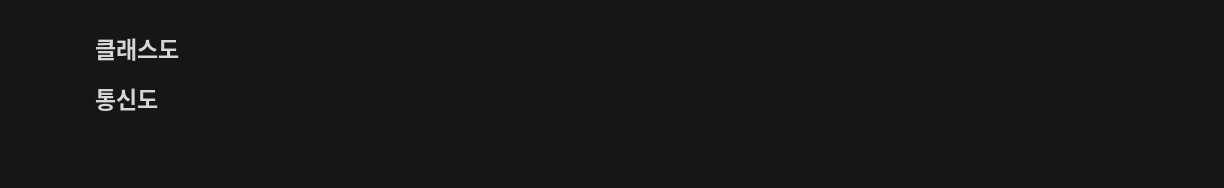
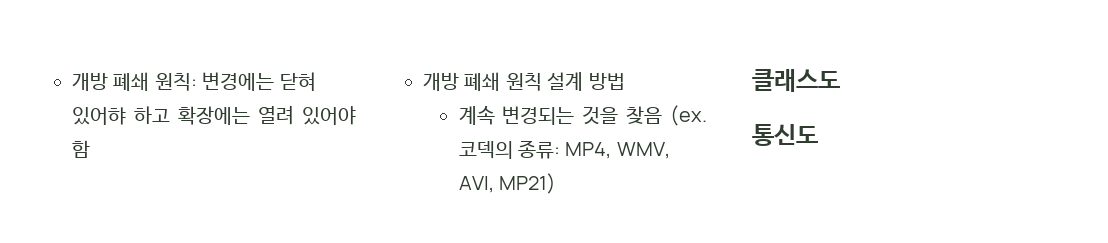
(95, 49) none -> [72,72,316,91] [72,105,356,125] [72,140,90,158] [423,72,625,91] [458,105,707,126] [458,140,670,159] [458,173,556,194] 개방 폐쇄 원칙: 변경에는 닫혀 있어햐 하고 확장에는 열려 있어야 함 // 개방 폐쇄 원칙 설계 방법 // 계속 변경되는 것을 찾음 (ex. 코덱의 종류: MP4, WMV, AVI, MP21) //

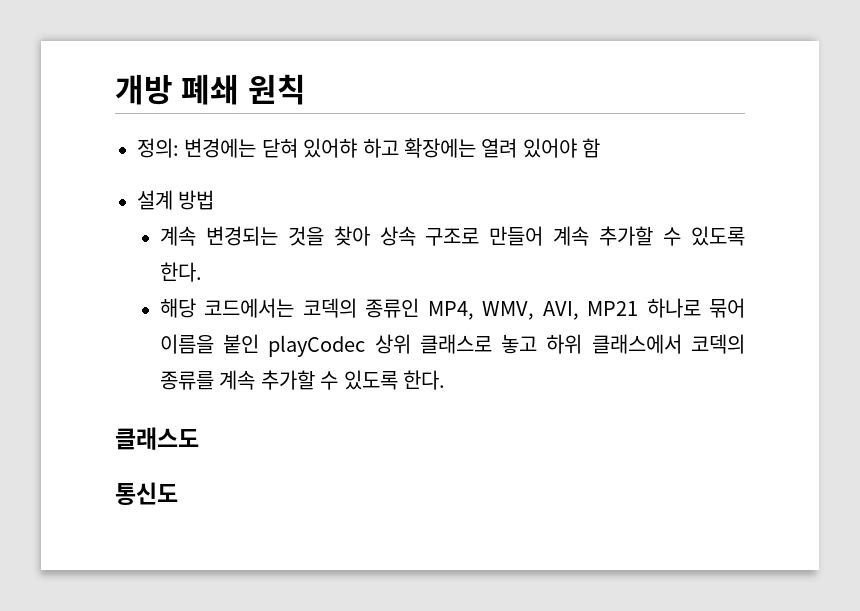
[72,72,197,91] 개방 폐쇄 원칙: -> [115,74,306,105] [137,138,179,158] 개방 폐쇄 원칙 // 정의:
[423,72,542,91] 개방 폐쇄 원칙 -> (601, 148) none
[626,105,707,126] [458,140,670,159] [458,173,556,194] 찾음 (ex. 코덱의 종류: MP4, WMV, AVI, MP21) -> [333,226,746,246] [159,262,202,282] [159,298,745,320] [159,334,745,357] [159,370,445,390] 찾아 상속 구조로 만들어 계속 추가할 수 있도록 한다. // 해당 코드에서는 코덱의 종류인 MP4, WMV, AVI, MP21 하나로 묶어 이름을 붙인 playCodec 상위 클래스로 놓고 하위 클래스에서 코덱의 종류를 계속 추가할 수 있도록 한다.

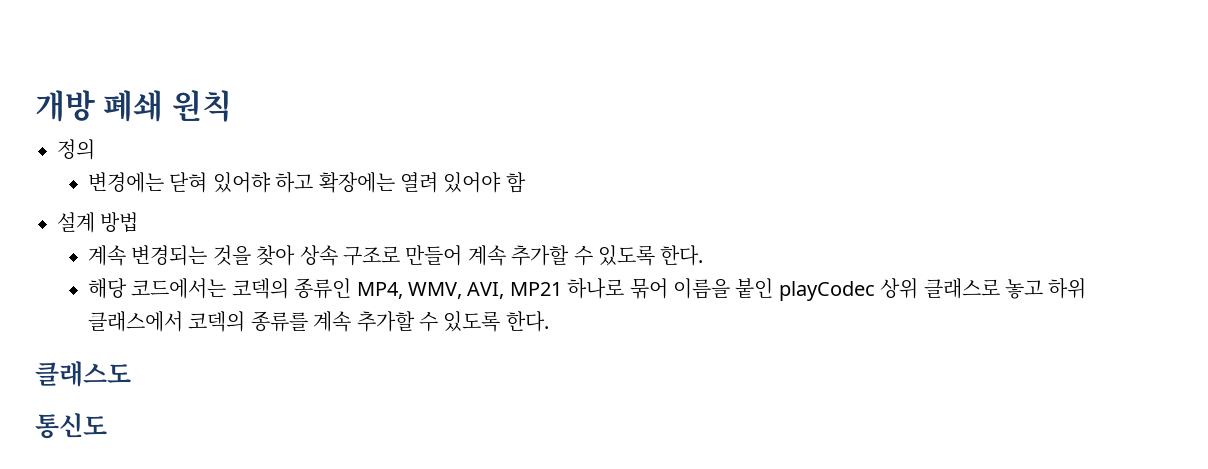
[137,138,179,158] 정의: -> [57,139,95,160] 정의 //

